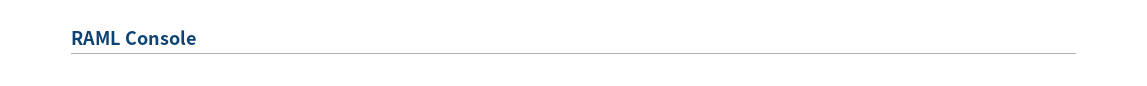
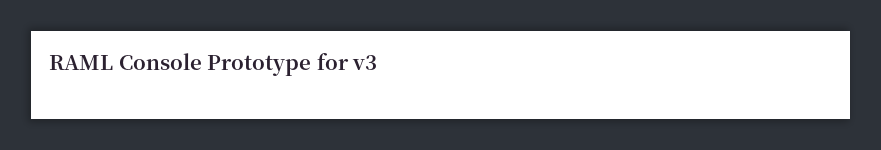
(196, 37) none -> [207,53,378,76] Prototype for v3

